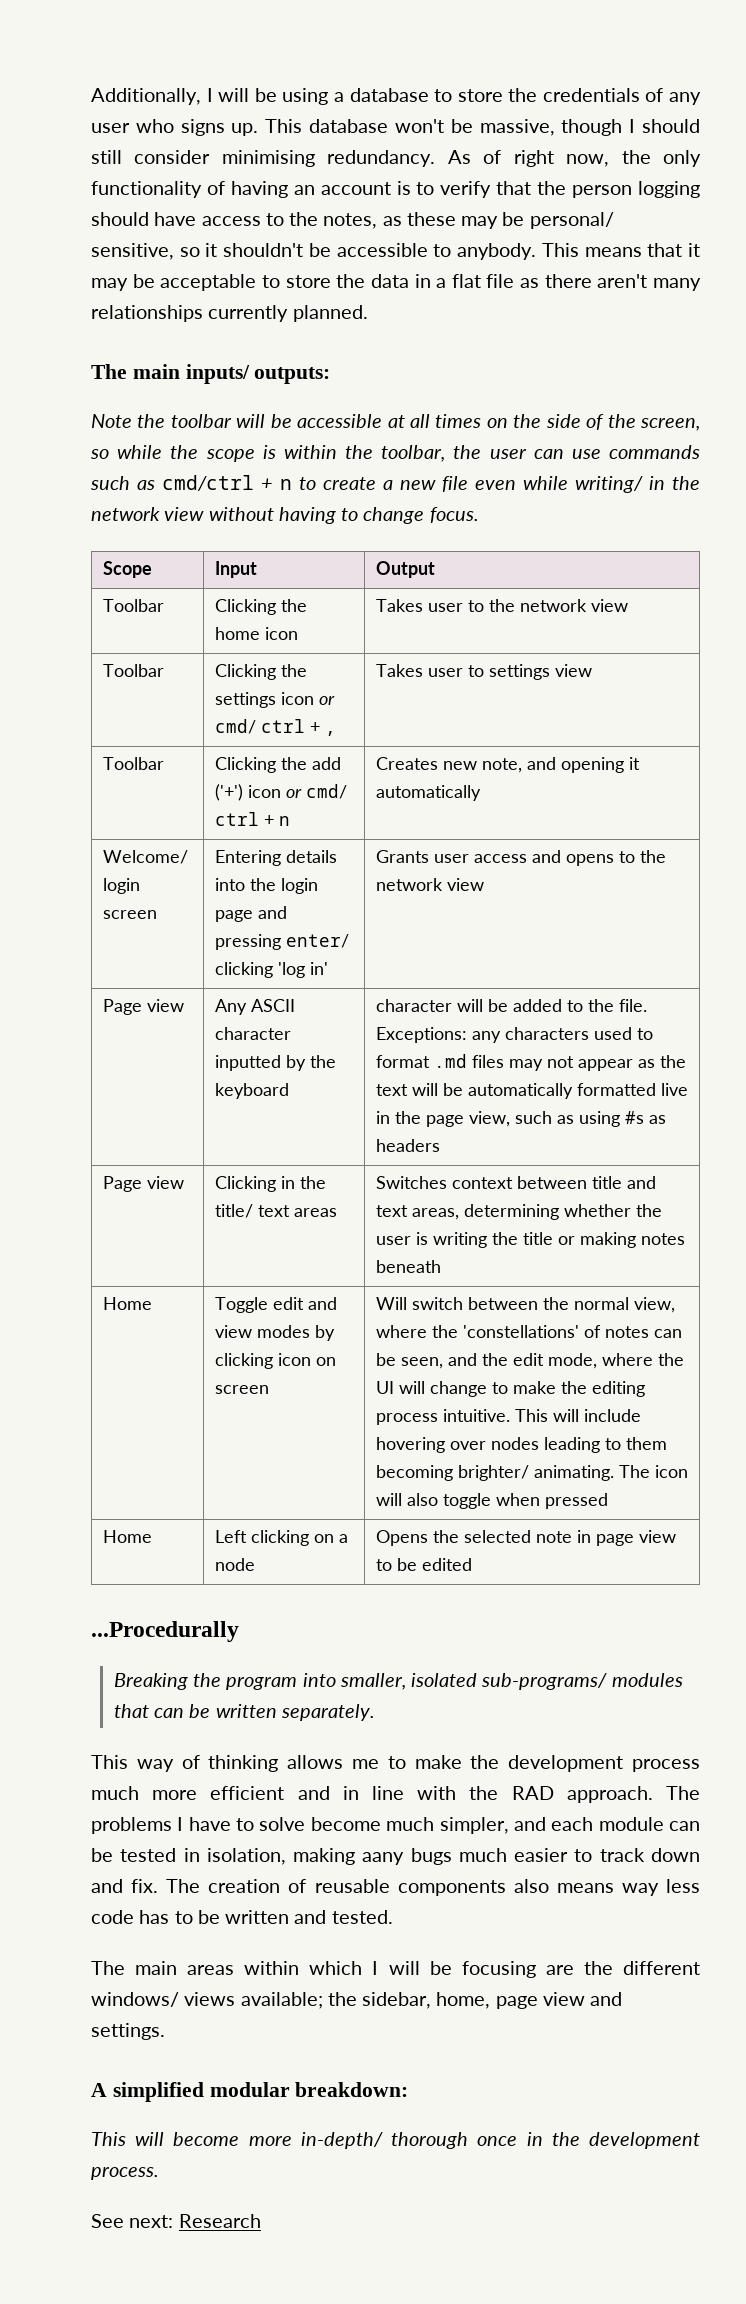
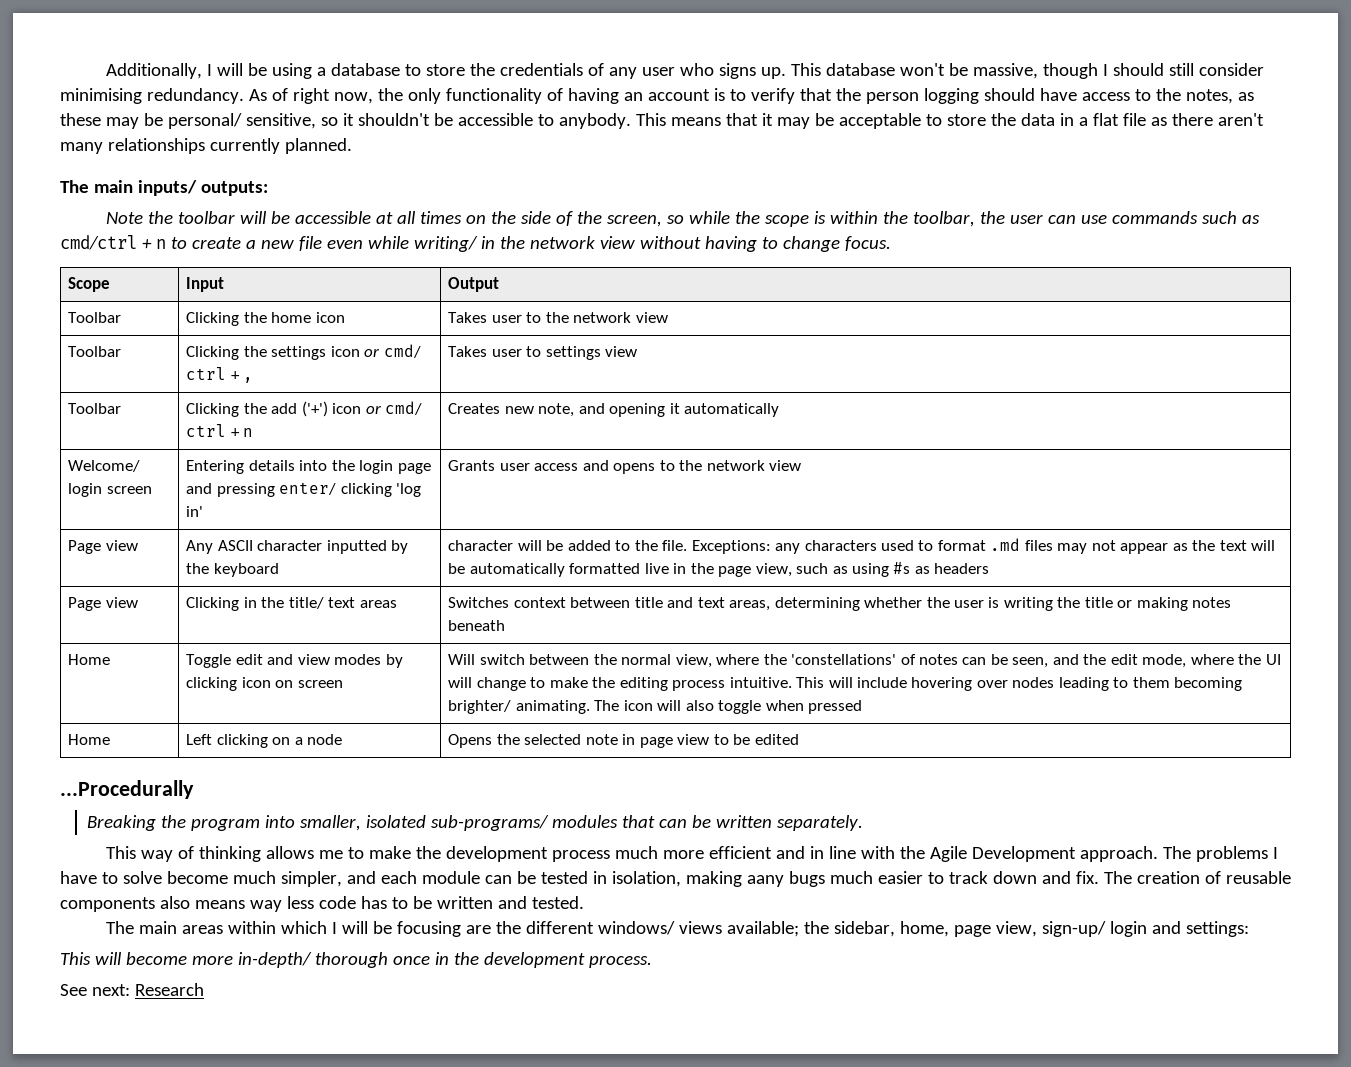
[511,1786,554,1800] RAD -> [929,846,1076,862] Agile Development
[542,1992,623,2006] [91,2023,165,2040] [91,2082,409,2102] view and settings. // A simplified modular breakdown: -> [995,921,1249,937] view, sign-up/ login and settings:

